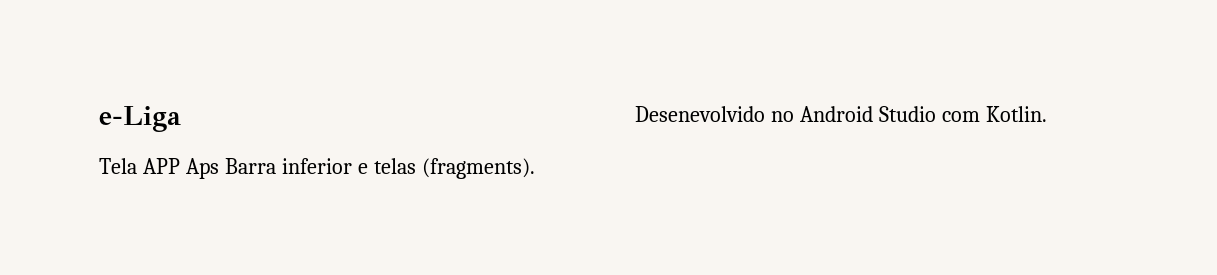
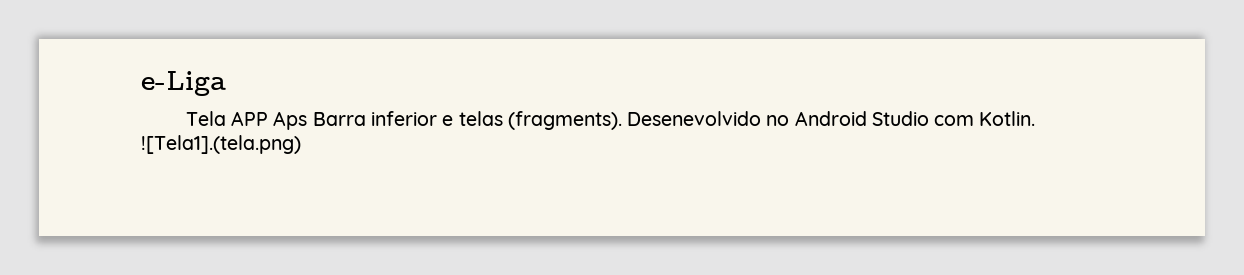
(1047, 114) none -> [141,135,301,154] ![Tela1].(tela.png)

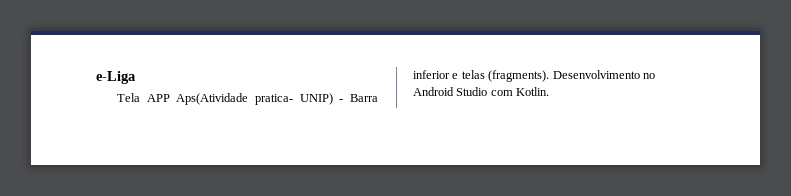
[273,111,308,130] Aps -> [176,93,344,105] Aps(Atividade pratica- UNIP) -
[627,111,762,126] Desenevolvido -> [552,70,640,79] Desenvolvimento
[141,135,301,154] ![Tela1].(tela.png) -> (550, 91) none

